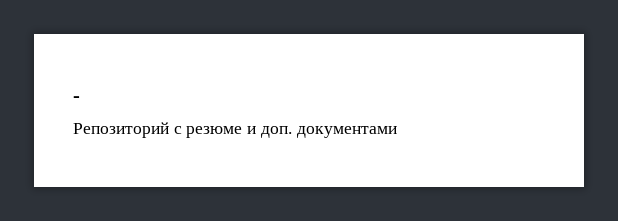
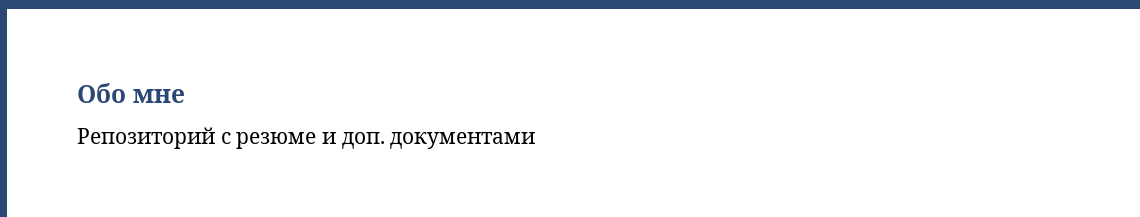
[73,96,80,102] - -> [77,83,185,103] Обо мне

